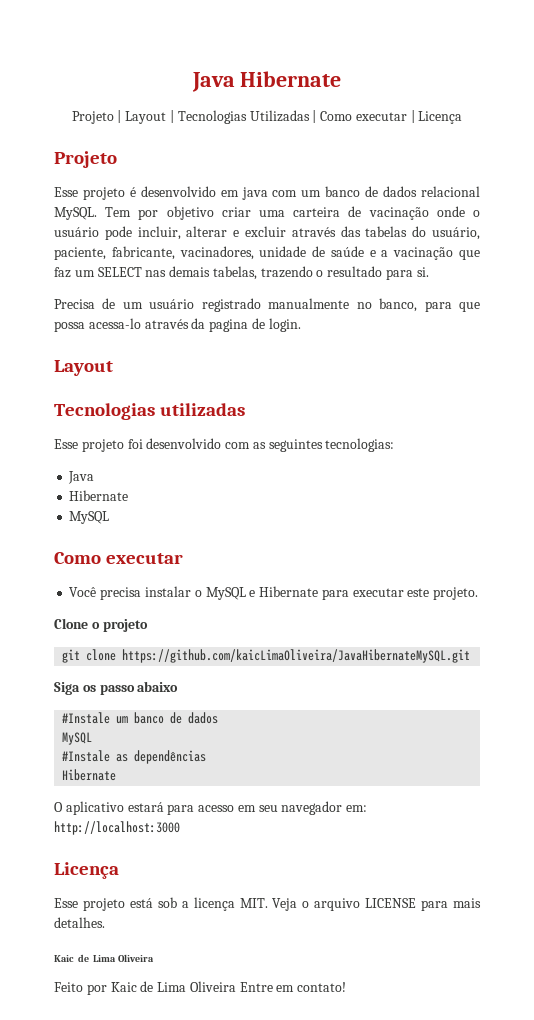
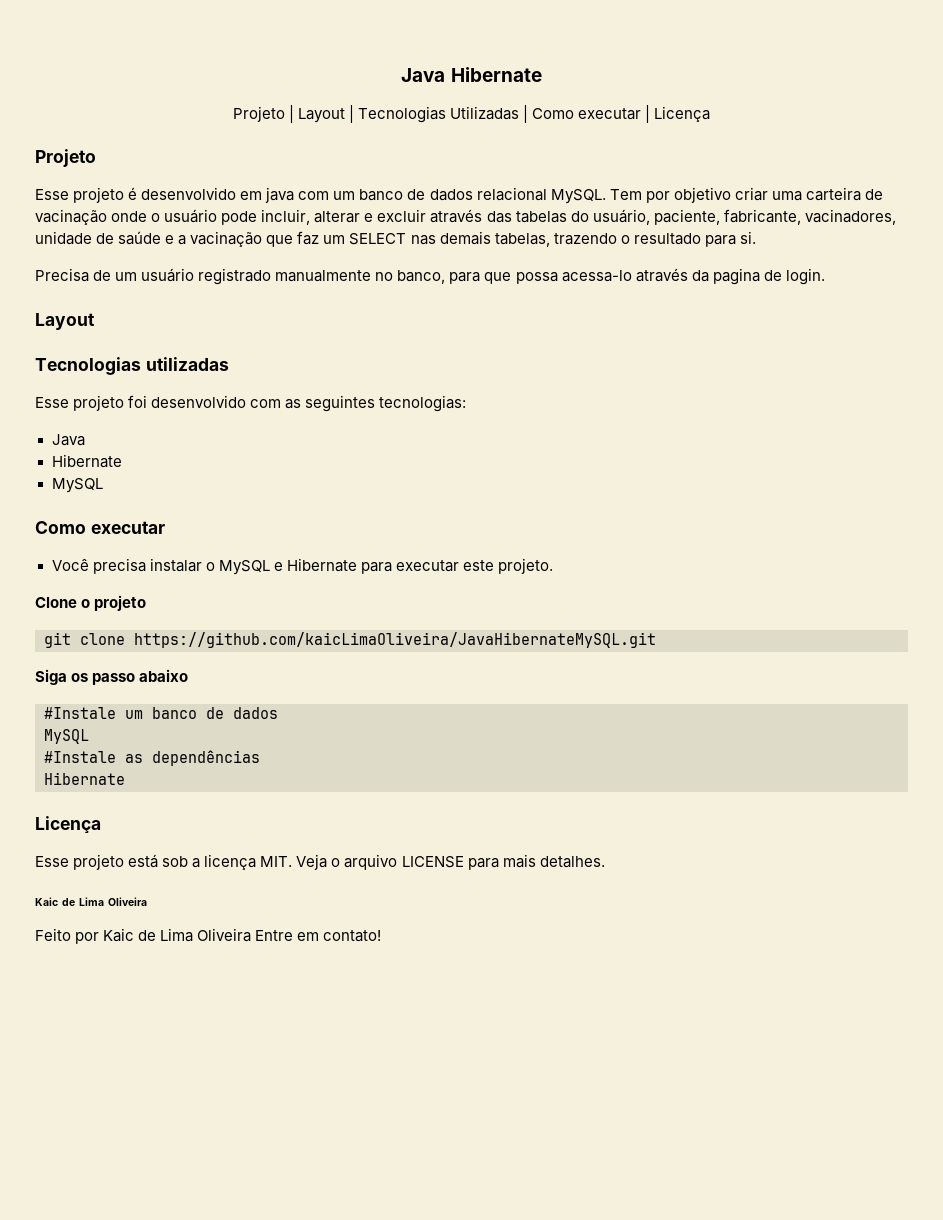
[54,801,368,815] [54,821,180,835] // O aplicativo estará para acesso em seu navegador em: http://localhost:3000 -> (125, 778) none

